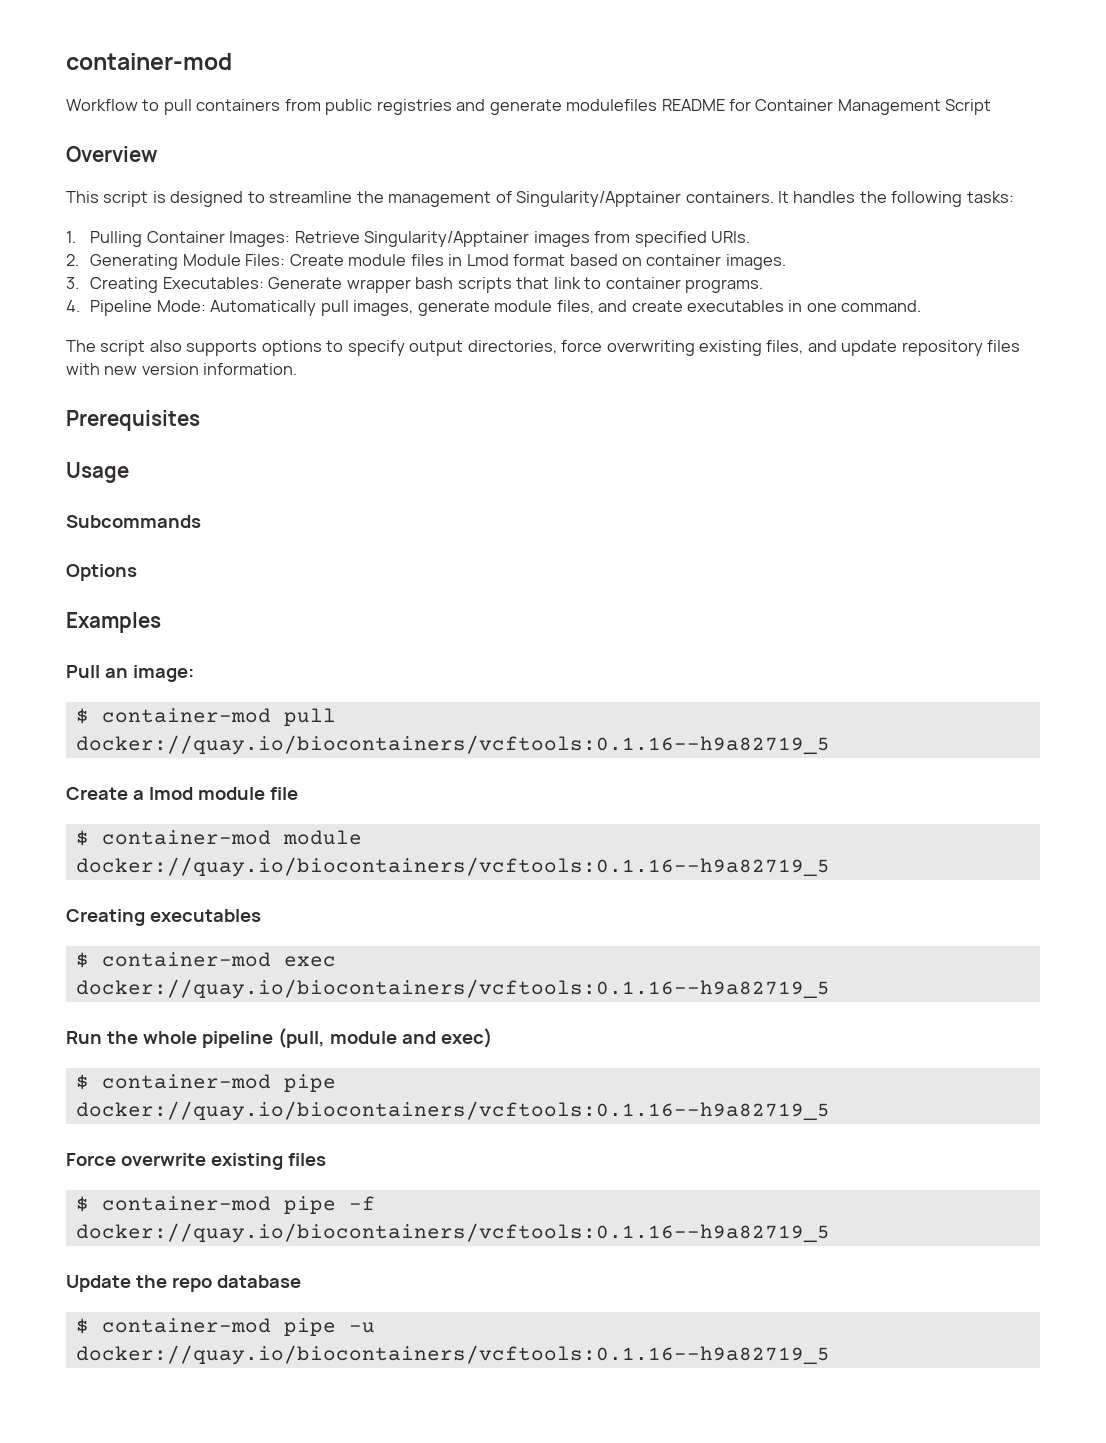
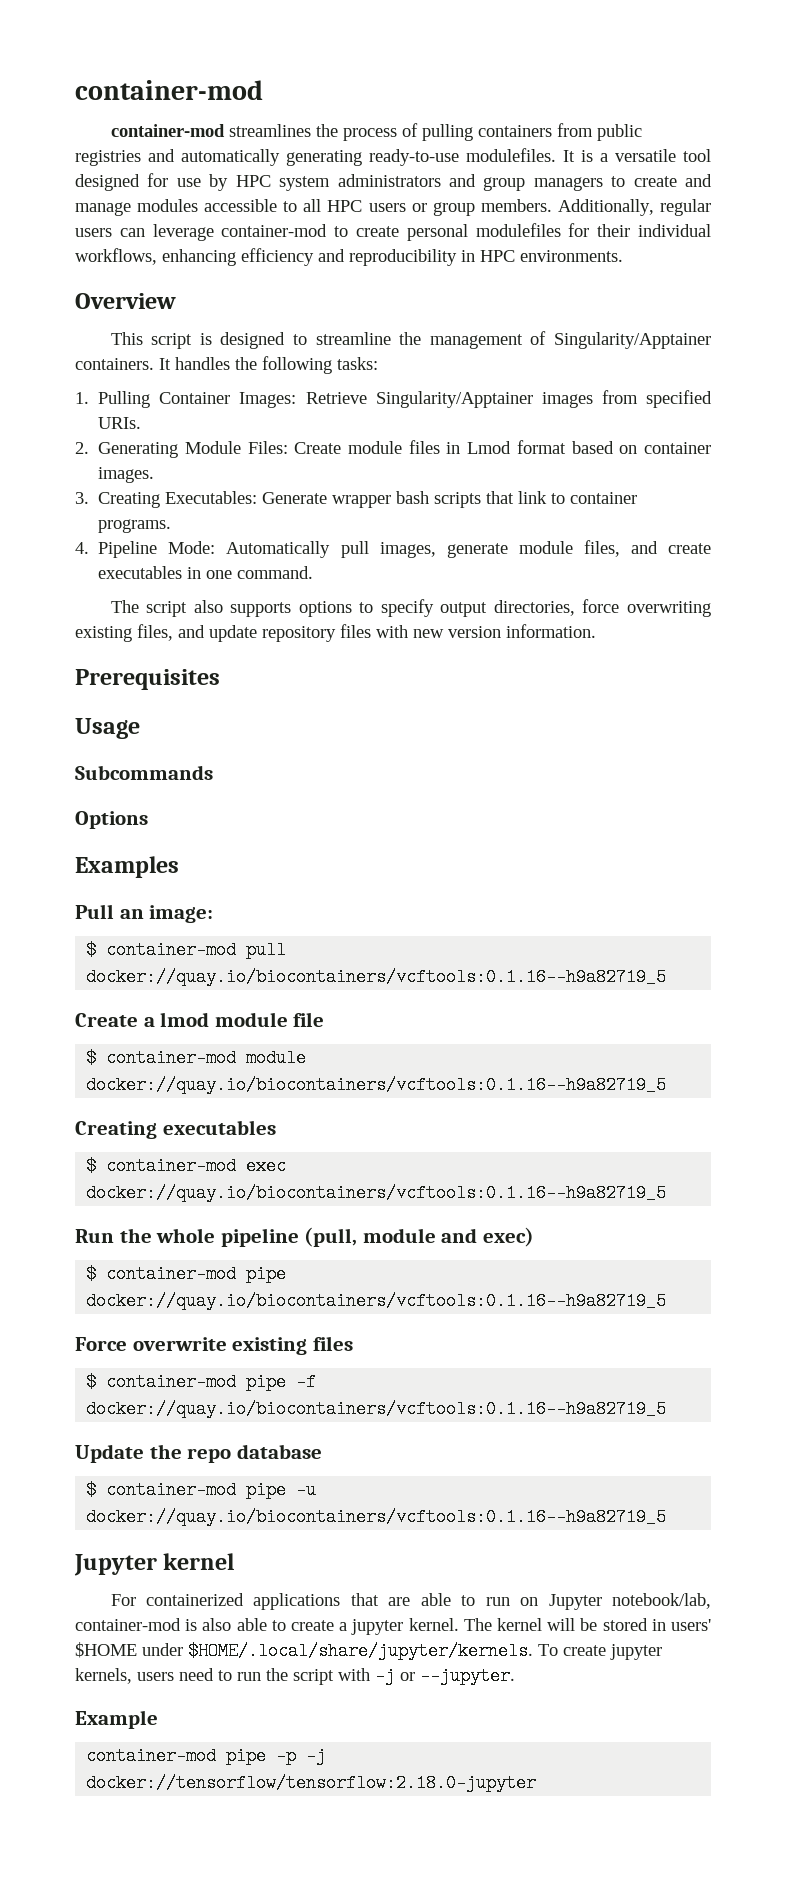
[66,99,192,115] Workflow to pull -> [110,123,473,141] container-mod streamlines the process of pulling
[489,99,992,115] generate modulefiles README for Container Management Script -> [181,148,711,166] [75,173,712,191] [75,199,711,216] [75,223,711,241] [75,248,623,266] automatically generating ready-to-use modulefiles. It is a versatile tool designed for use by HPC system administrators and group managers to create and manage modules accessible to all HPC users or group members. Additionally, regular users can leverage container-mod to create personal modulefiles for their individual workflows, enhancing efficiency and reproducibility in HPC environments.
(830, 1355) none -> [74,1553,235,1576] [110,1593,711,1610] [75,1618,711,1635] [75,1642,662,1660] [75,1667,515,1685] [75,1710,158,1729] [86,1747,327,1765] [86,1774,537,1792] // Jupyter kernel // For containerized applications that are able to run on Jupyter notebook/lab, container-mod is also able to create a jupyter kernel. The kernel will be stored in users' $HOME under $HOME/.local/share/jupyter/kernels. To create jupyter kernels, users need to run the script with -j or --jupyter. // Example // container-mod pipe -p -j docker://tensorflow/tensorflow:2.18.0-jupyter

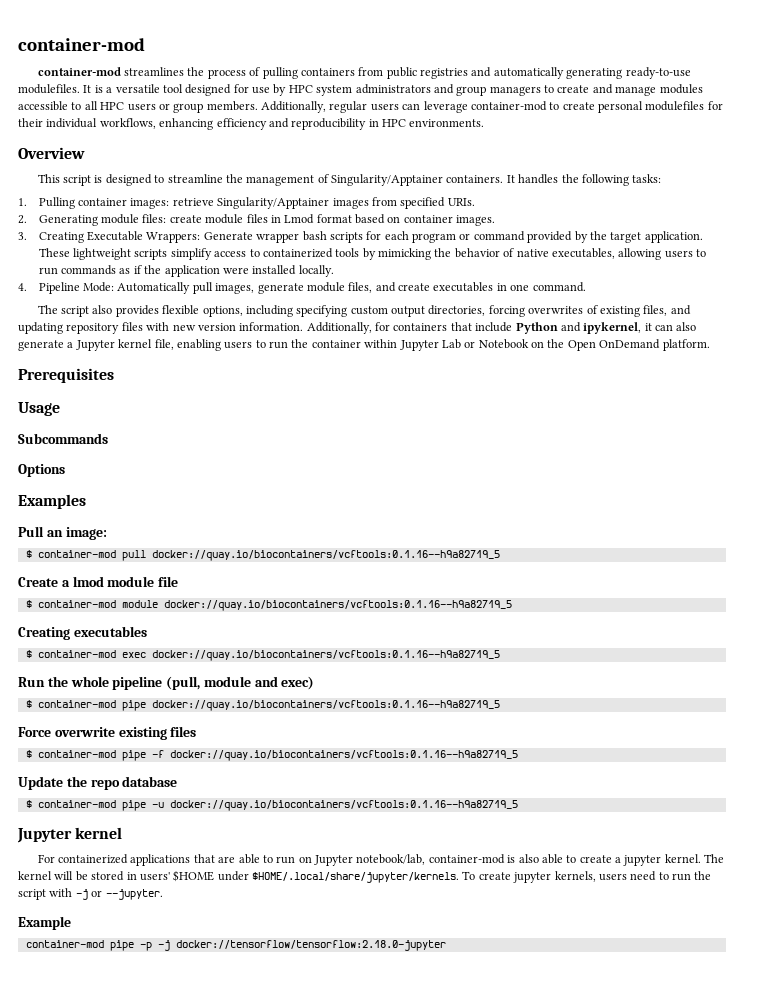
[159,392,367,408] Container Images: Retrieve -> [78,198,214,209] container images: retrieve
[184,441,342,454] Module Files: Create -> [101,214,202,224] module files: create
[165,491,258,504] Executables: -> [87,231,201,243] Executable Wrappers:
[486,491,638,504] [98,519,172,533] that link to container programs. -> [366,231,703,243] [38,248,707,260] [38,265,334,277] for each program or command provided by the target application. These lightweight scripts simplify access to containerized tools by mimicking the behavior of native executables, allowing users to run commands as if the application were installed locally.
[230,599,711,617] supports options to specify output directories, force overwriting -> [115,305,598,317] provides flexible options, including specifying custom output directories, forcing overwrites of
[209,625,257,642] update -> [18,322,63,334] updating
(596, 631) none -> [306,322,697,334] [18,339,710,351] Additionally, for containers that include Python and ipykernel, it can also generate a Jupyter kernel file, enabling users to run the container within Jupyter Lab or Notebook on the Open OnDemand platform.

